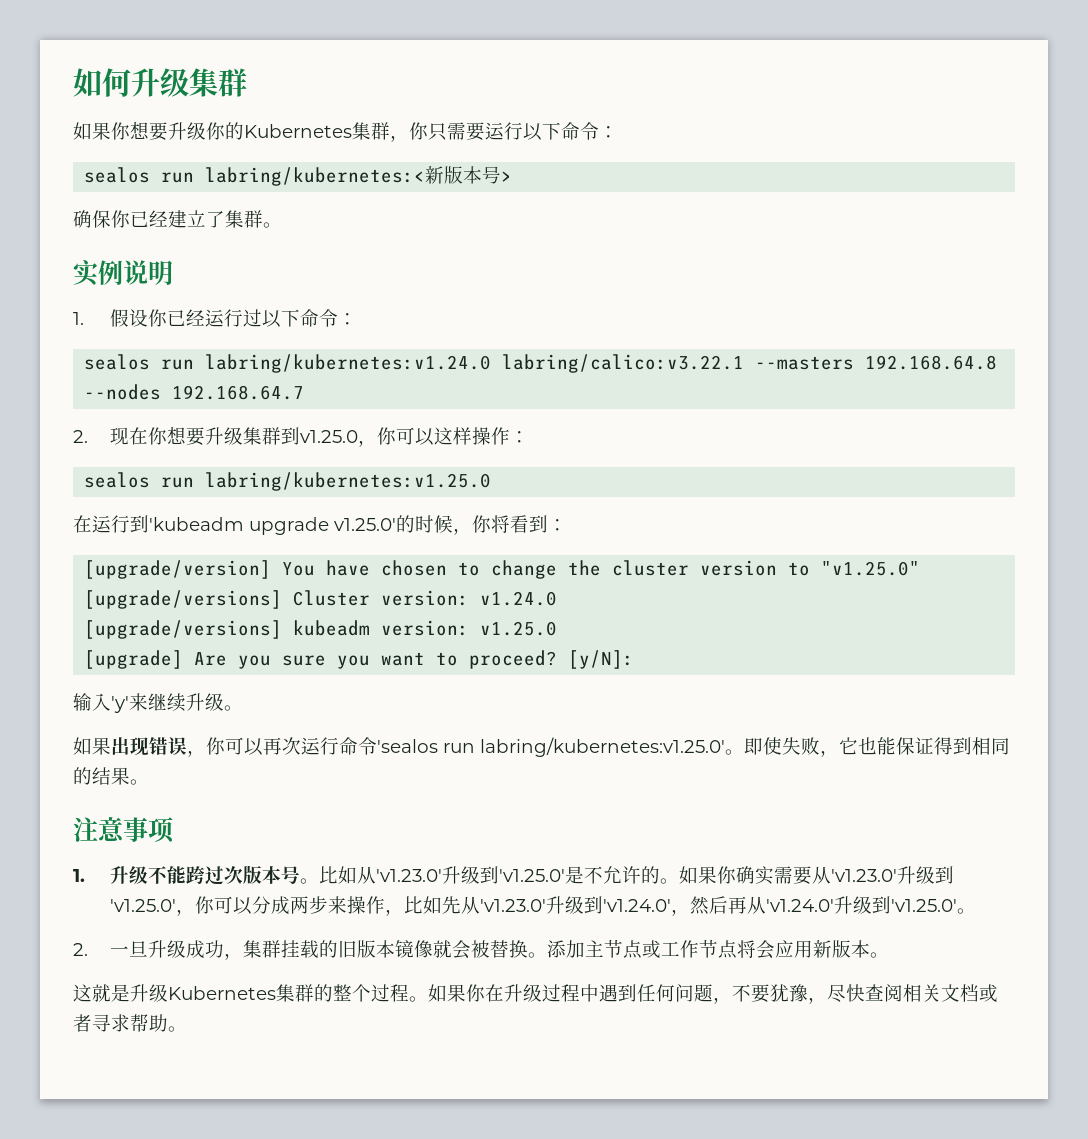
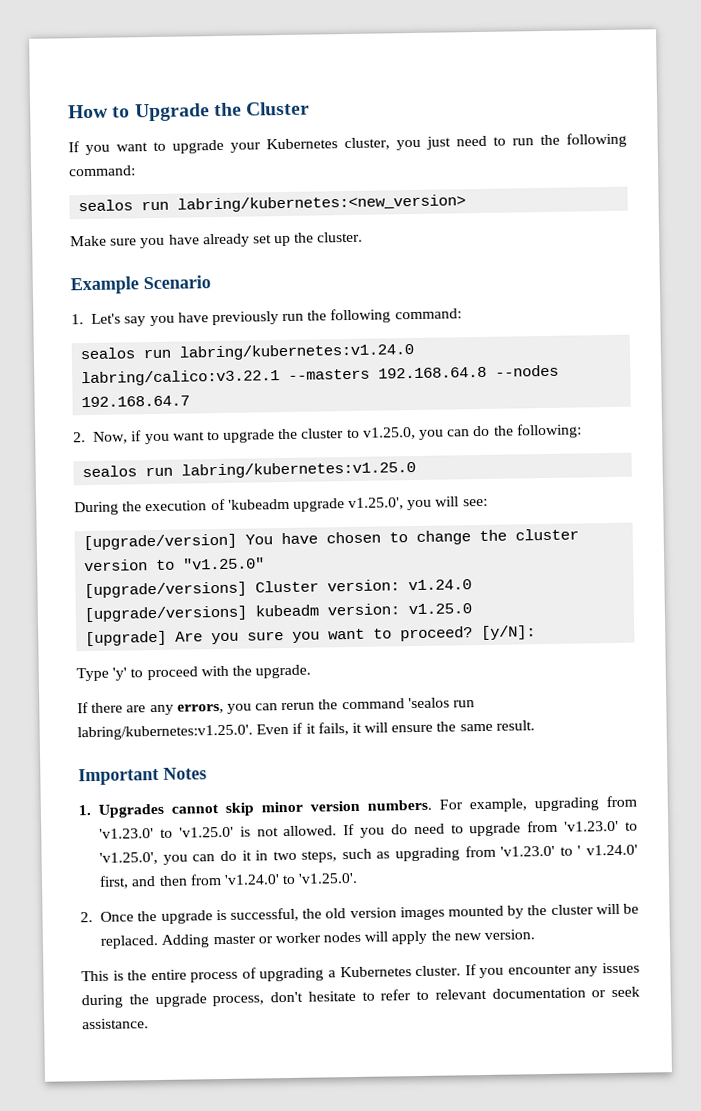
[73,68,247,97] [73,121,618,142] [84,166,513,186] [73,210,282,228] [73,260,173,286] [73,309,357,328] 如何升级集群 // 如果你想要升级你的Kubernetes集群，你只需要运行以下命令： // sealos run labring/kubernetes:<新版本号> // 确保你已经建立了集群。 // 实例说明 // 1.假设你已经运行过以下命令： -> [68,101,311,122] [68,132,627,156] [68,165,136,177] [78,194,467,213] [70,231,364,249] [70,275,211,295] [71,308,462,327] How to Upgrade the Cluster // If you want to upgrade your Kubernetes cluster, you just need to run the following command: // sealos run labring/kubernetes:<new_version> // Make sure you have already set up the cluster. // Example Scenario // 1. Let's say you have previously run the following command:
[109,426,529,447] [84,472,492,491] [73,515,567,535] 现在你想要升级集群到v1.25.0，你可以这样操作： // sealos run labring/kubernetes:v1.25.0 // 在运行到'kubeadm upgrade v1.25.0'的时候，你将看到： -> [93,423,582,445] [82,460,417,479] [74,496,488,516] Now, if you want to upgrade the cluster to v1.25.0, you can do the following: // sealos run labring/kubernetes:v1.25.0 // During the execution of 'kubeadm upgrade v1.25.0', you will see:
[73,693,243,713] [73,737,1010,757] [73,767,149,785] [73,817,175,843] [73,865,954,885] [109,896,976,916] [73,939,889,960] [73,984,998,1004] [73,1014,187,1032] 输入'y'来继续升级。 // 如果出现错误，你可以再次运行命令'sealos run labring/kubernetes:v1.25.0'。即使失败，它也能保证得到相同的结果。 // 注意事项 // 1.升级不能跨过次版本号。比如从'v1.23.0'升级到'v1.25.0'是不允许的。如果你确实需要从'v1.23.0'升级到'v1.25.0'，你可以分成两步来操作，比如先从'v1.23.0'升级到'v1.24.0'，然后再从'v1.24.0'升级到'v1.25.0'。 // 2.一旦升级成功，集群挂载的旧版本镜像就会被替换。添加主节点或工作节点将会应用新版本。 // 这就是升级Kubernetes集群的整个过程。如果你在升级过程中遇到任何问题，不要犹豫，尽快查阅相关文档或者寻求帮助。 -> [76,664,312,682] [77,697,476,716] [77,720,535,741] [78,767,207,786] [78,795,637,818] [99,820,638,839] [99,844,638,865] [99,872,359,889] [80,903,640,924] [100,929,536,949] [81,962,640,983] [81,986,640,1009] [82,1018,149,1030] Type 'y' to proceed with the upgrade. // If there are any errors, you can rerun the command 'sealos run labring/kubernetes:v1.25.0'. Even if it fails, it will ensure the same result. // Important Notes // 1. Upgrades cannot skip minor version numbers. For example, upgrading from 'v1.23.0' to 'v1.25.0' is not allowed. If you do need to upgrade from 'v1.23.0' to 'v1.25.0', you can do it in two steps, such as upgrading from 'v1.23.0' to ' v1.24.0' first, and then from 'v1.24.0' to 'v1.25.0'. // 2. Once the upgrade is successful, the old version images mounted by the cluster will be replaced. Adding master or worker nodes will apply the new version. // This is the entire process of upgrading a Kubernetes cluster. If you encounter any issues during the upgrade process, don't hesitate to refer to relevant documentation or seek assistance.

